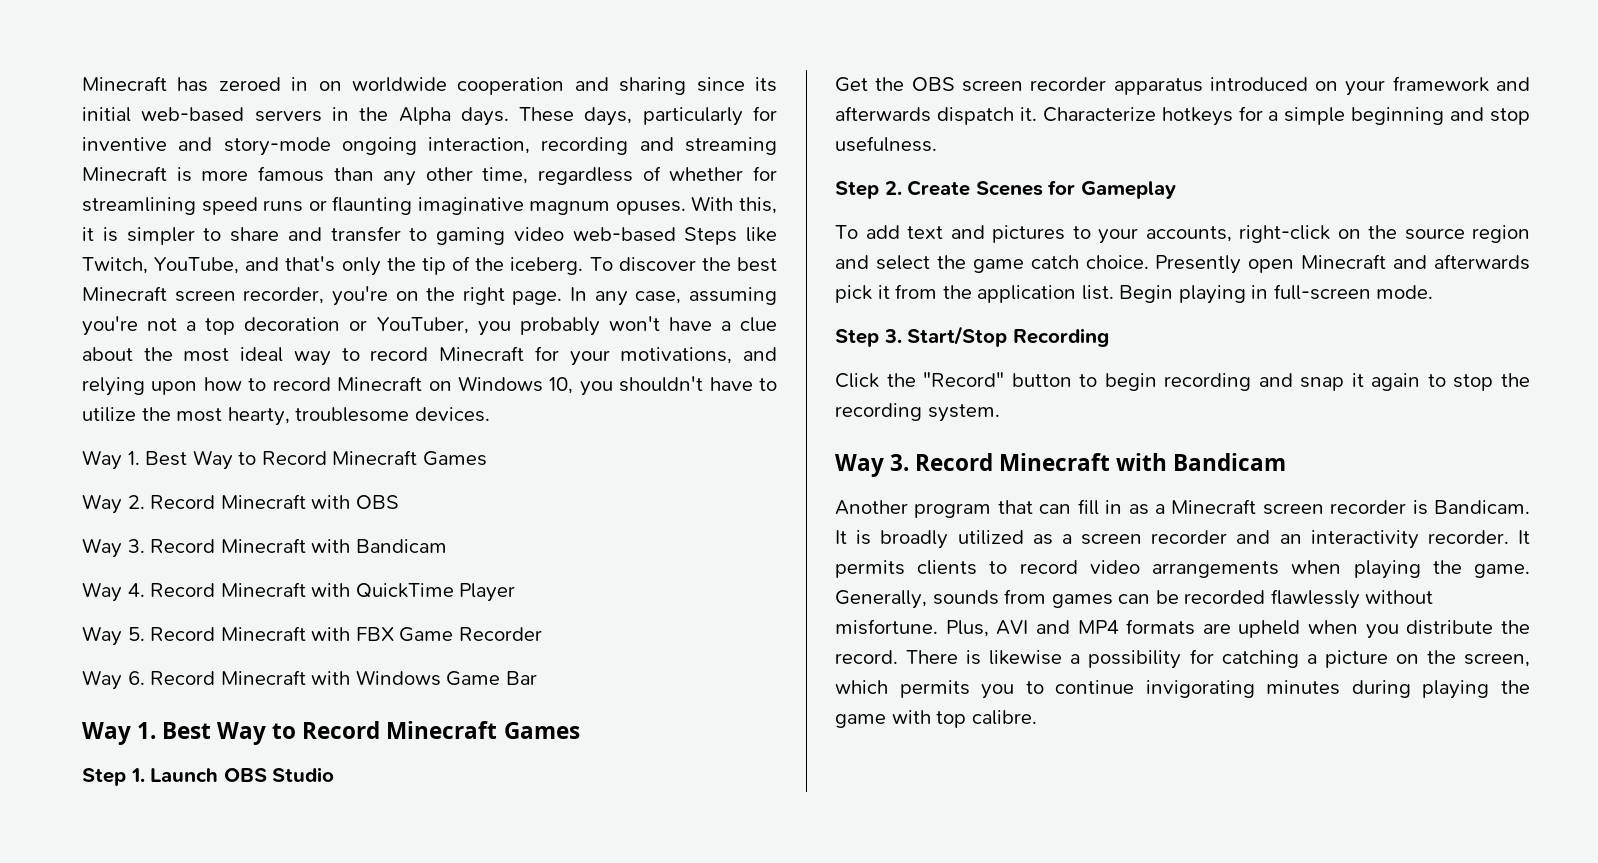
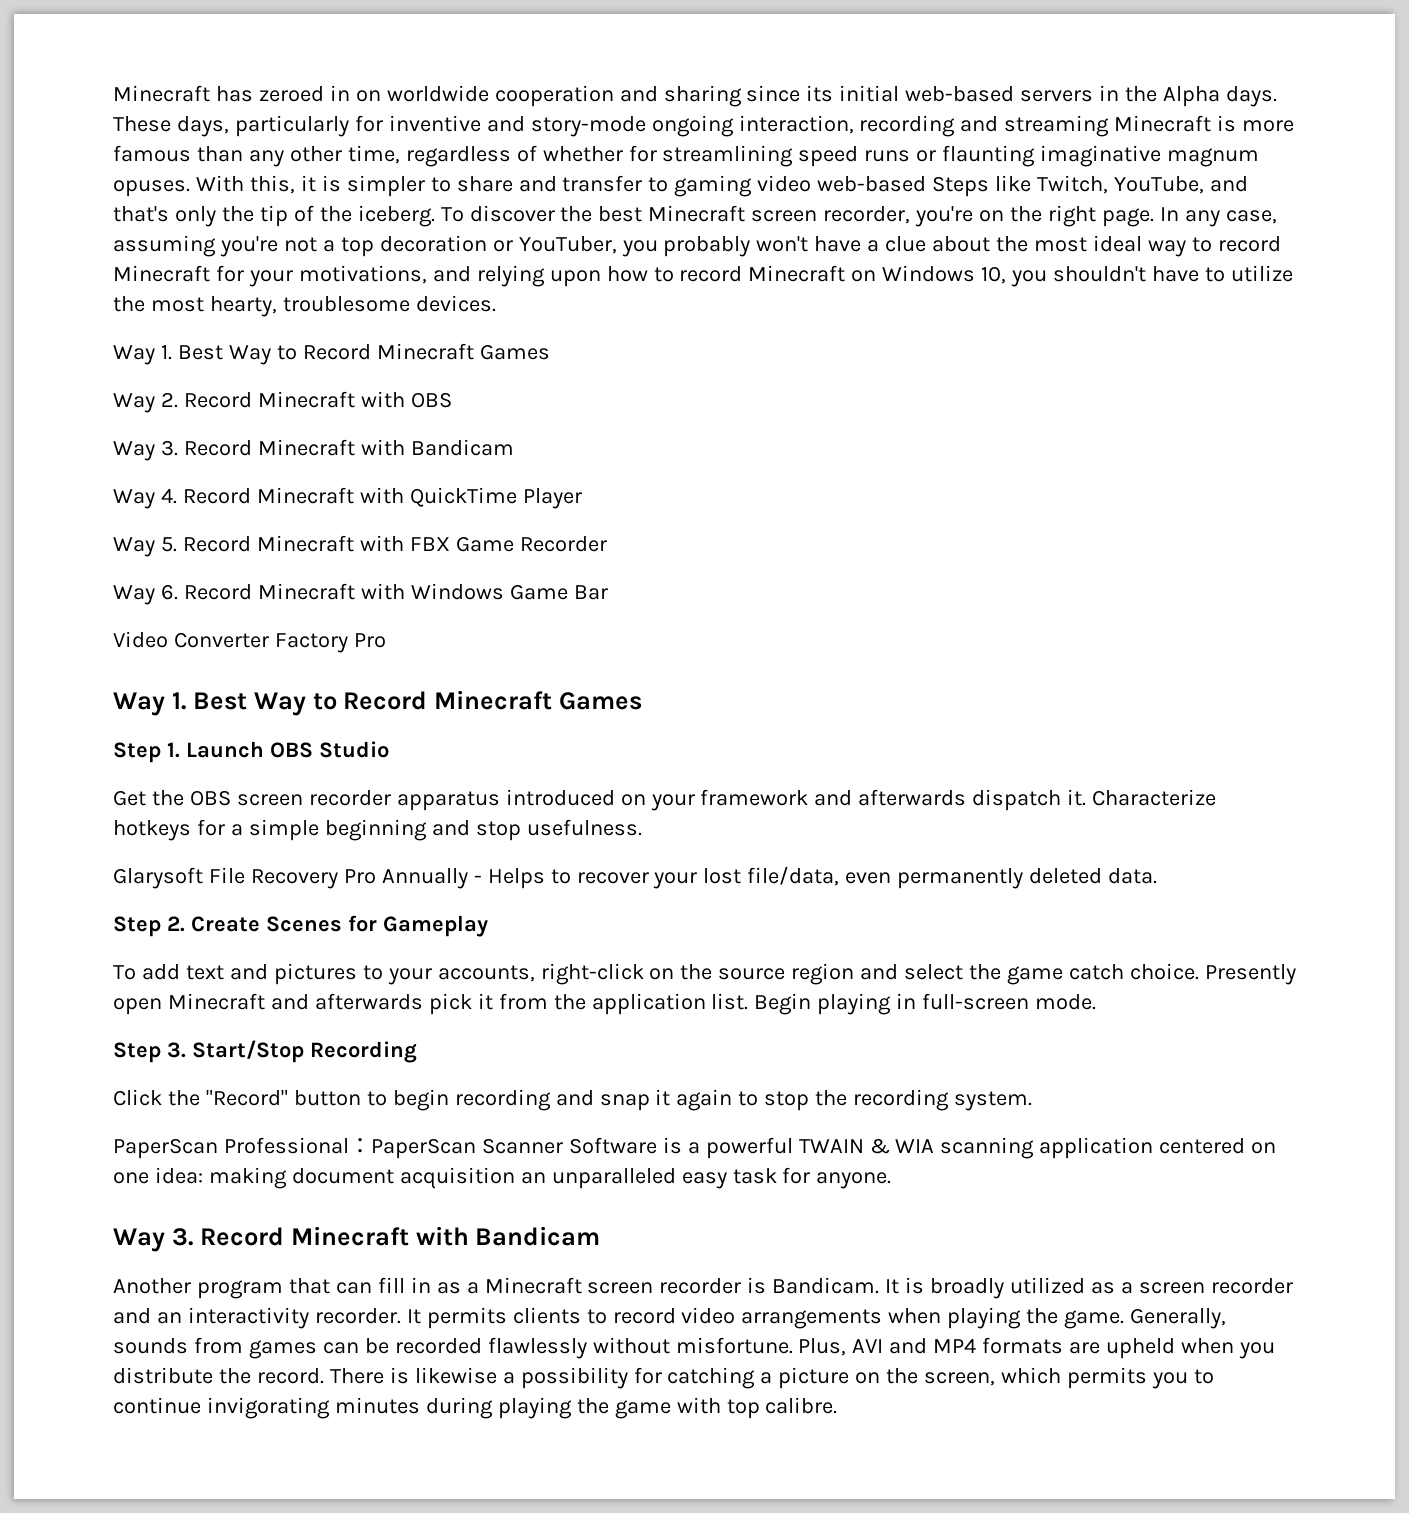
(537, 678) none -> [113,631,386,653] // Video Converter Factory Pro
(937, 144) none -> [113,866,1158,889] // Glarysoft File Recovery Pro Annually - Helps to recover your lost file/data, even permanently deleted data.
(1000, 413) none -> [113,1137,1277,1159] [113,1167,892,1189] // PaperScan Professional：PaperScan Scanner Software is a powerful TWAIN & WIA scanning application centered on one idea: making document acquisition an unparalleled easy task for anyone.

